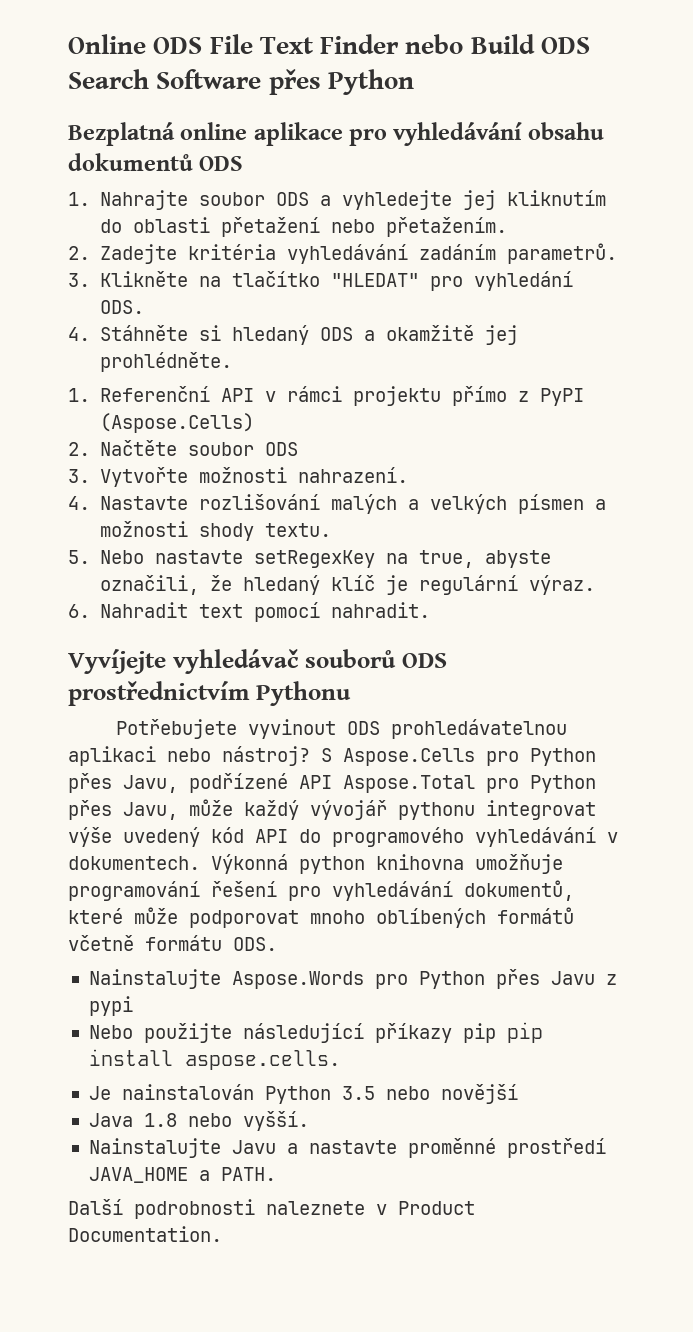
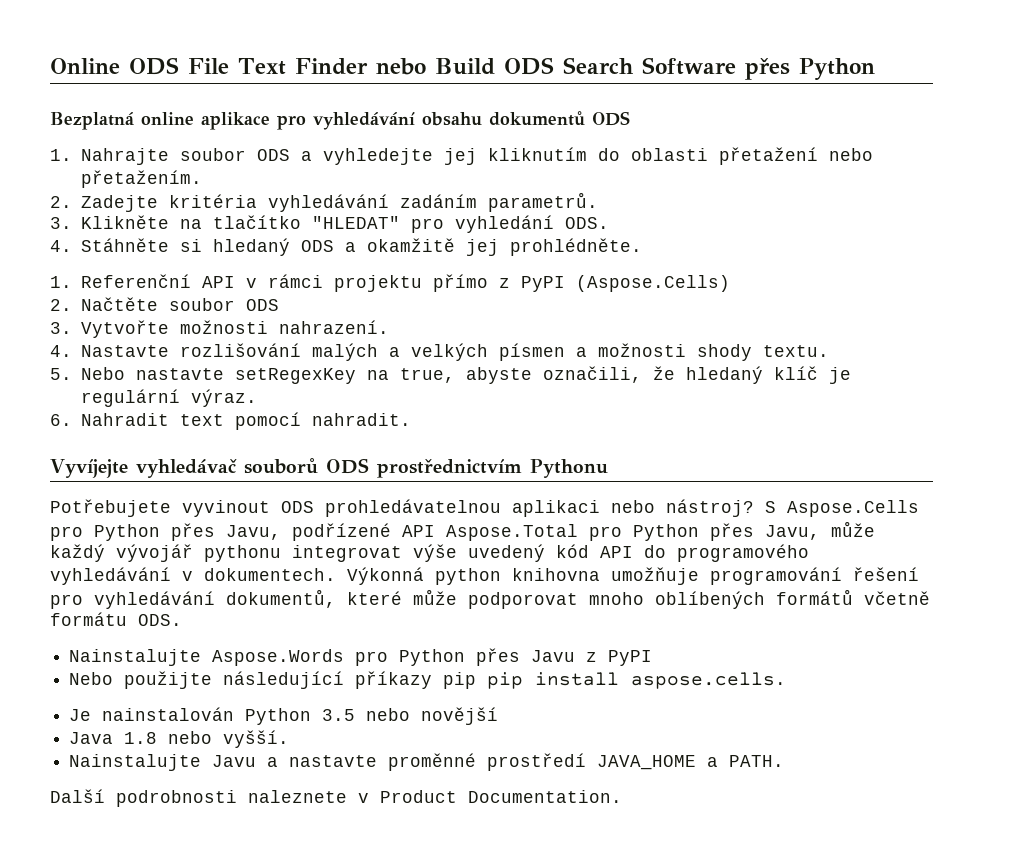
[88,996,133,1016] pypi -> [608,650,653,666] PyPI

